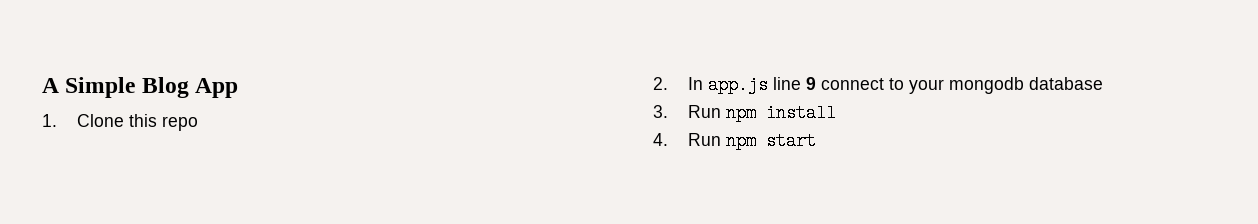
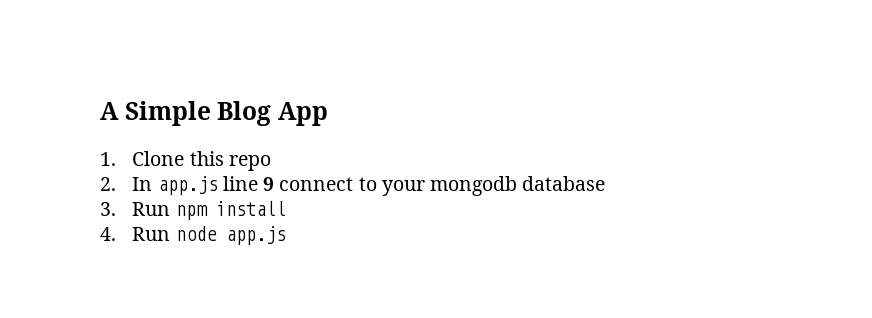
[725,132,816,150] npm start -> [175,226,286,245] node app.js

